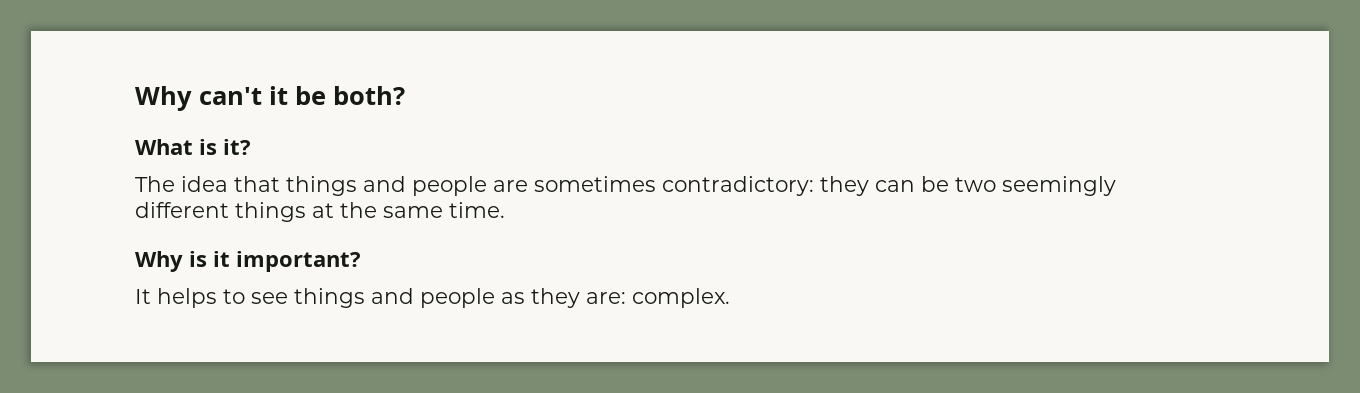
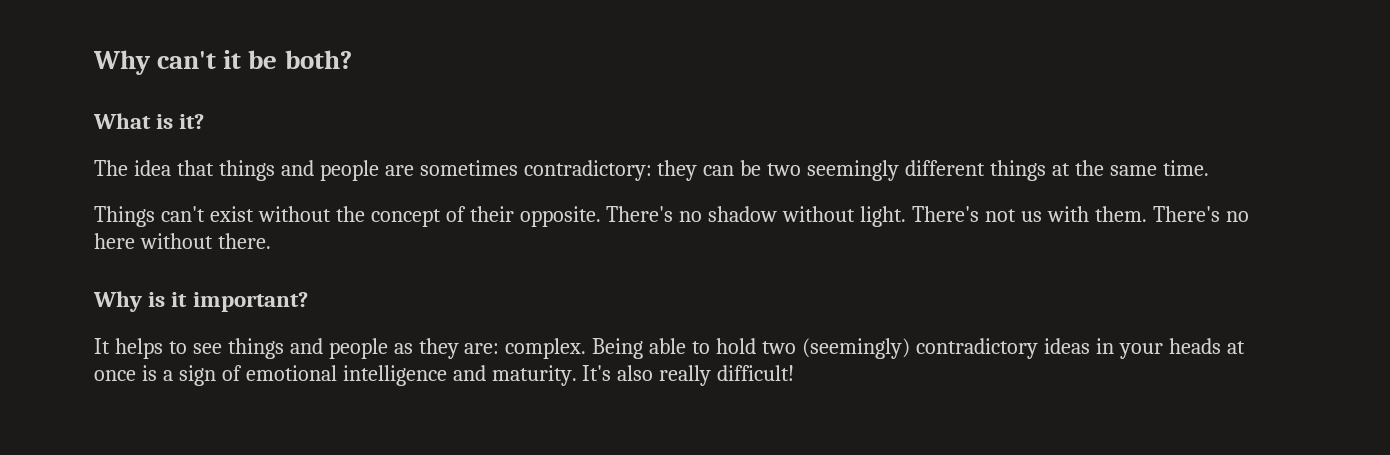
(505, 210) none -> [94,206,1249,227] [94,233,271,249] // Things can't exist without the concept of their opposite. There's no shadow without light. There's not us with them. There's no here without there.
(730, 298) none -> [592,338,1245,359] [94,365,795,386] Being able to hold two (seemingly) contradictory ideas in your heads at once is a sign of emotional intelligence and maturity. It's also really difficult!

